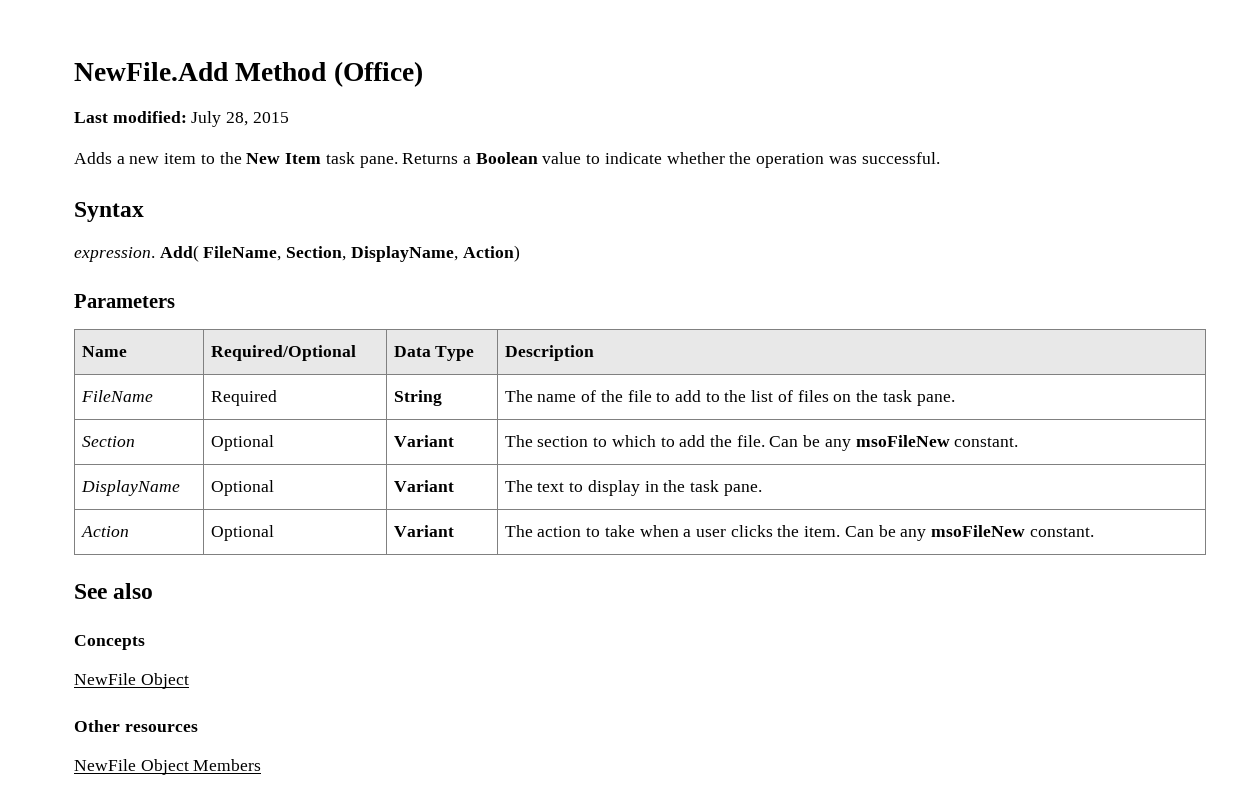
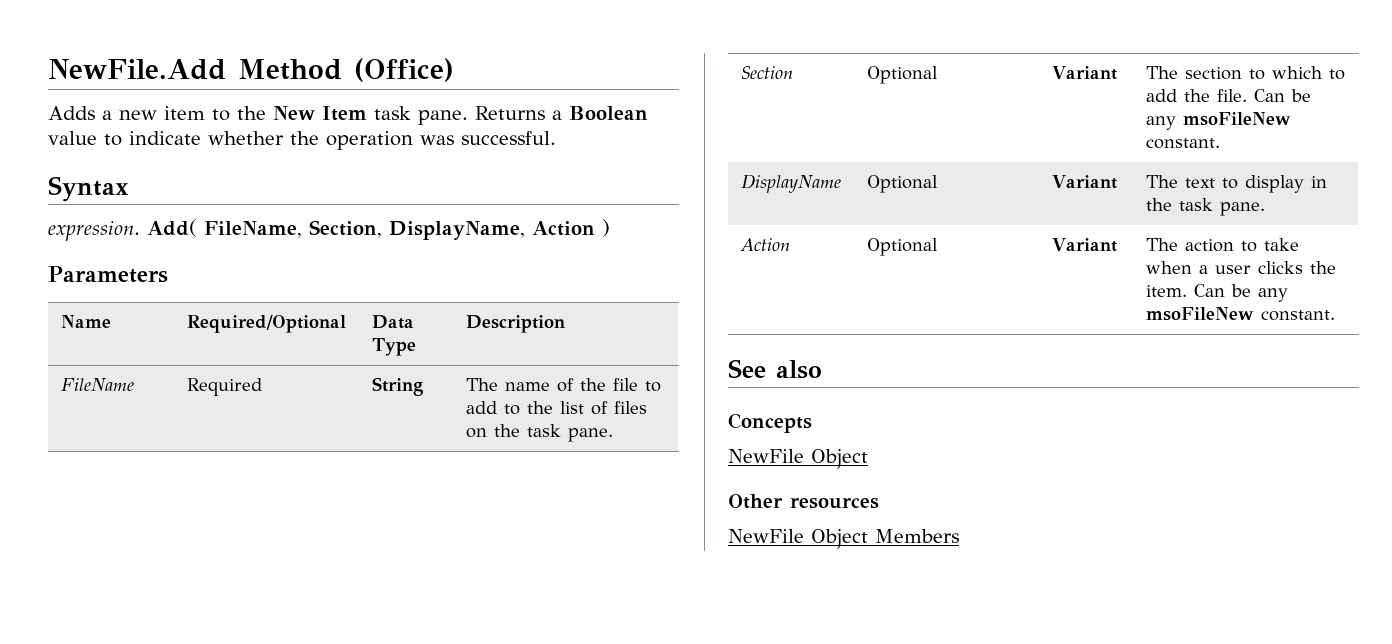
[74,111,289,127] // Last modified: July 28, 2015 -> (454, 70) none
[462,245,520,262] Action) -> [532,219,610,237] Action )

